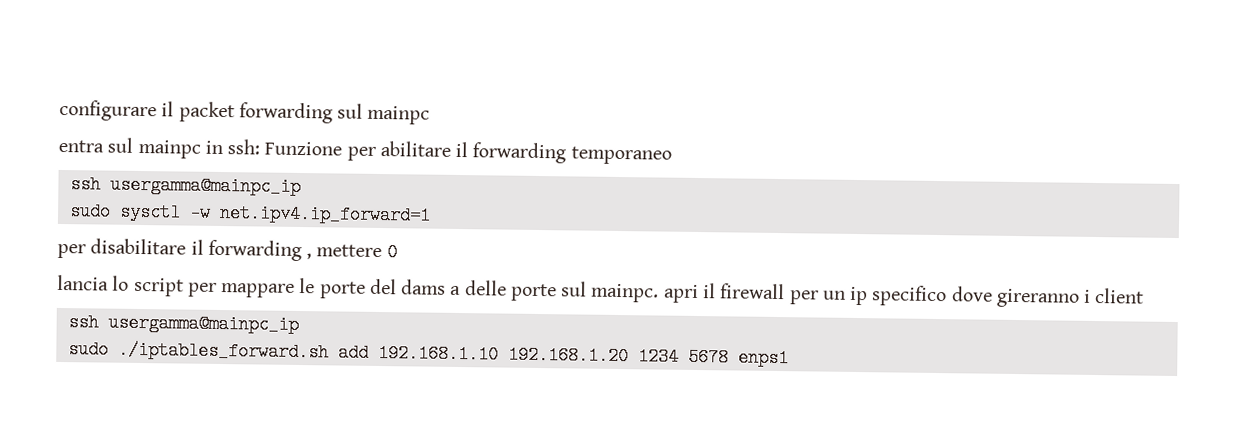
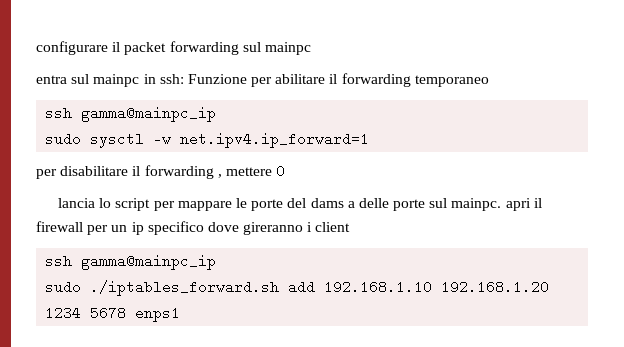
[109,175,301,196] usergamma@mainpc_ip -> [81,106,217,122] gamma@mainpc_ip
[107,313,299,334] usergamma@mainpc_ip -> [81,254,217,270] gamma@mainpc_ip

